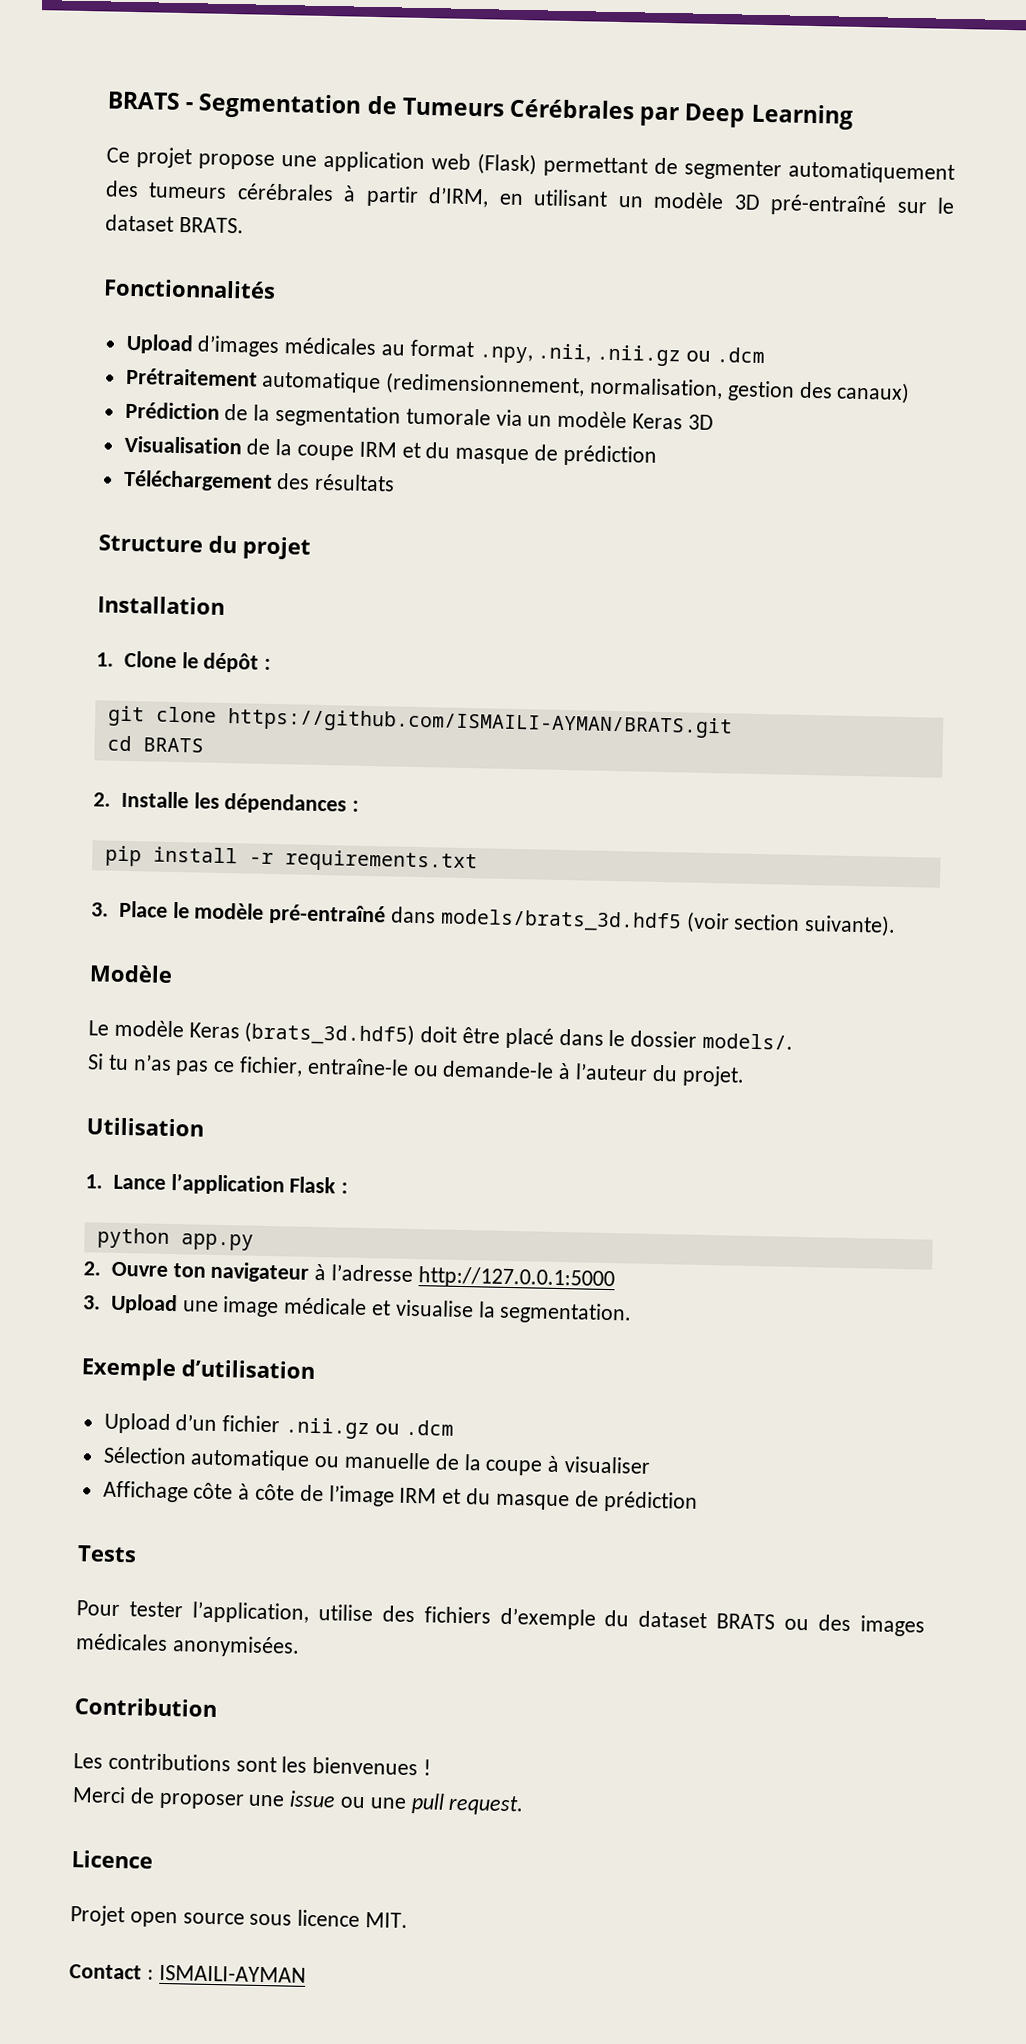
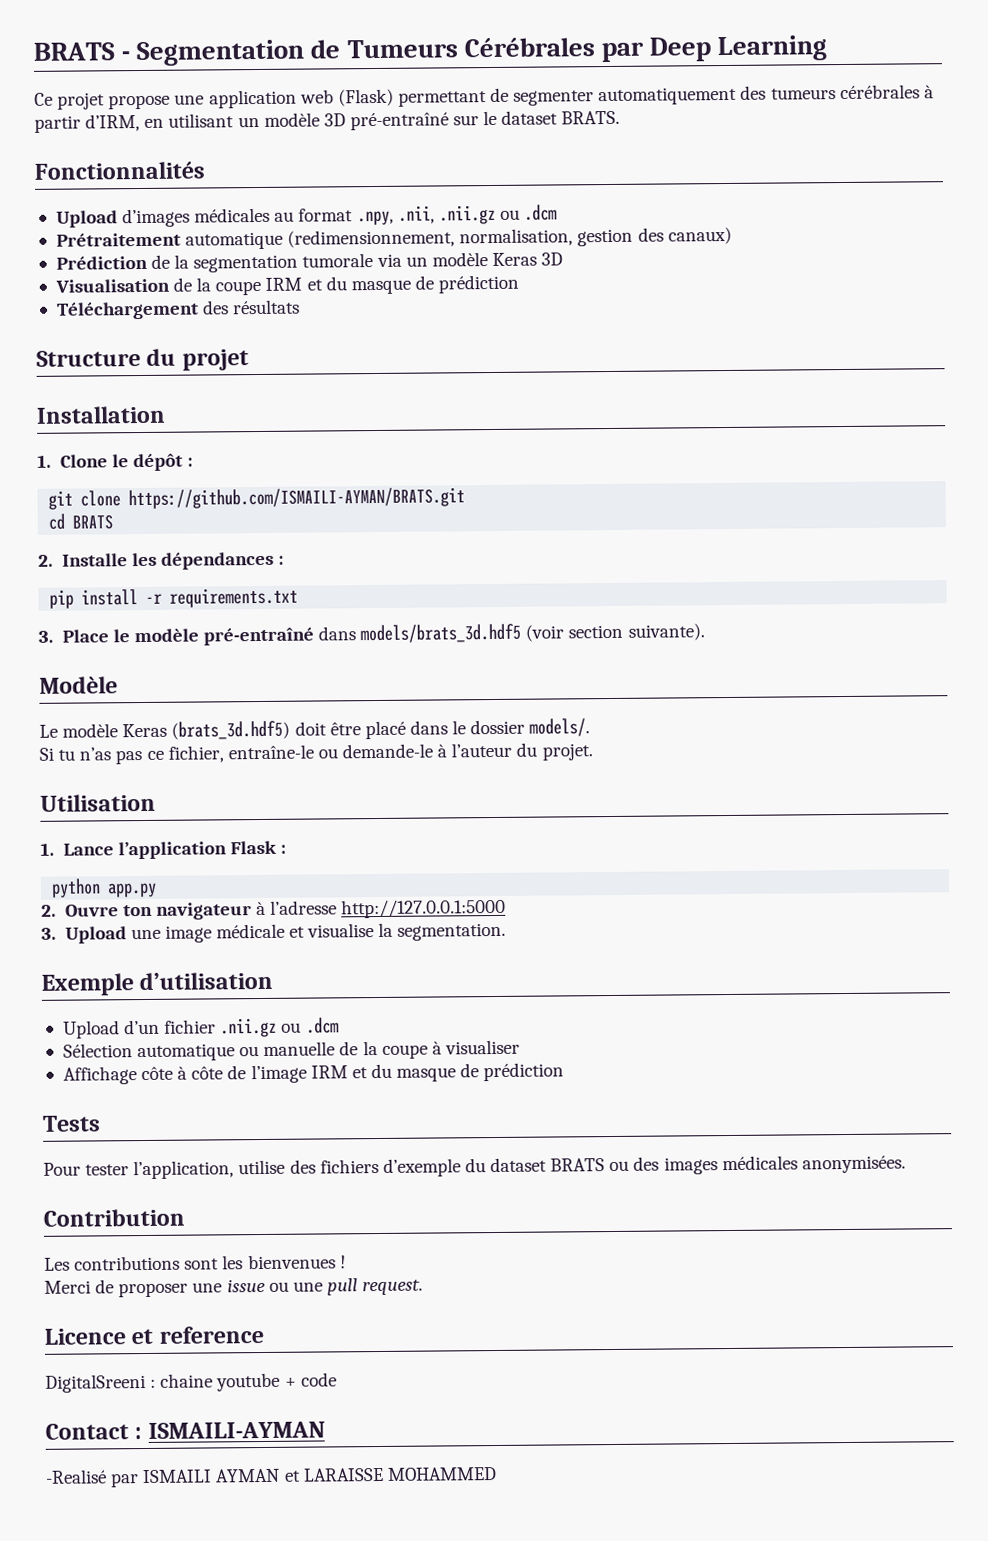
[70,1905,409,1929] [69,1964,306,1983] // Projet open source sous licence MIT. // Contact : ISMAILI-AYMAN -> [131,1325,264,1345] [45,1372,337,1393] [45,1421,325,1440] [45,1467,497,1488] et reference // DigitalSreeni : chaine youtube + code // Contact : ISMAILI-AYMAN // -Realisé par ISMAILI AYMAN et LARAISSE MOHAMMED

